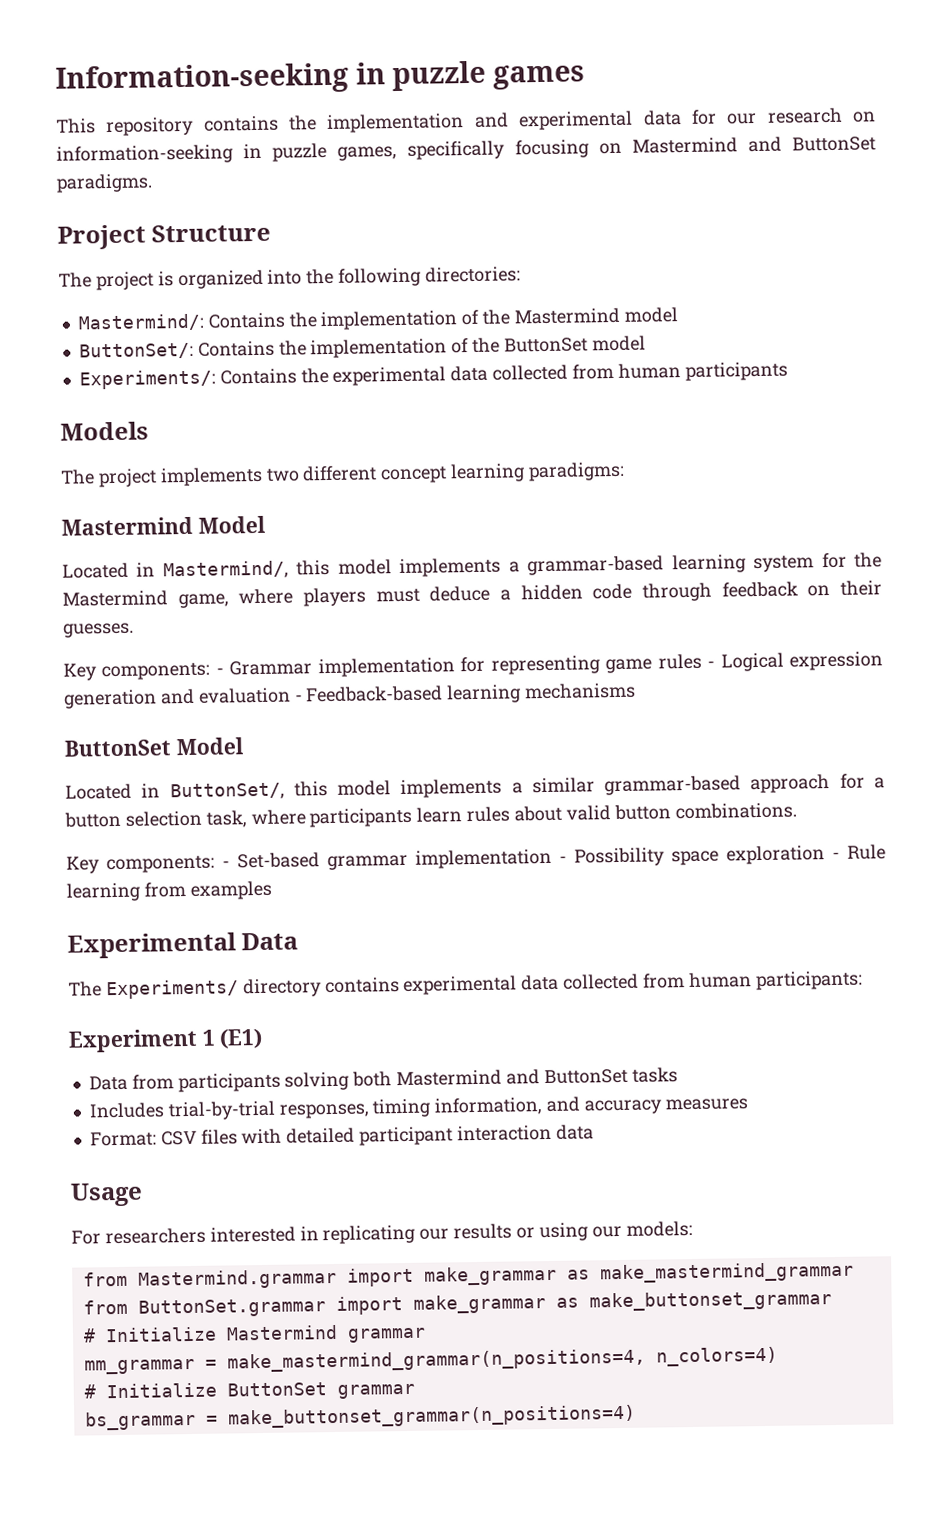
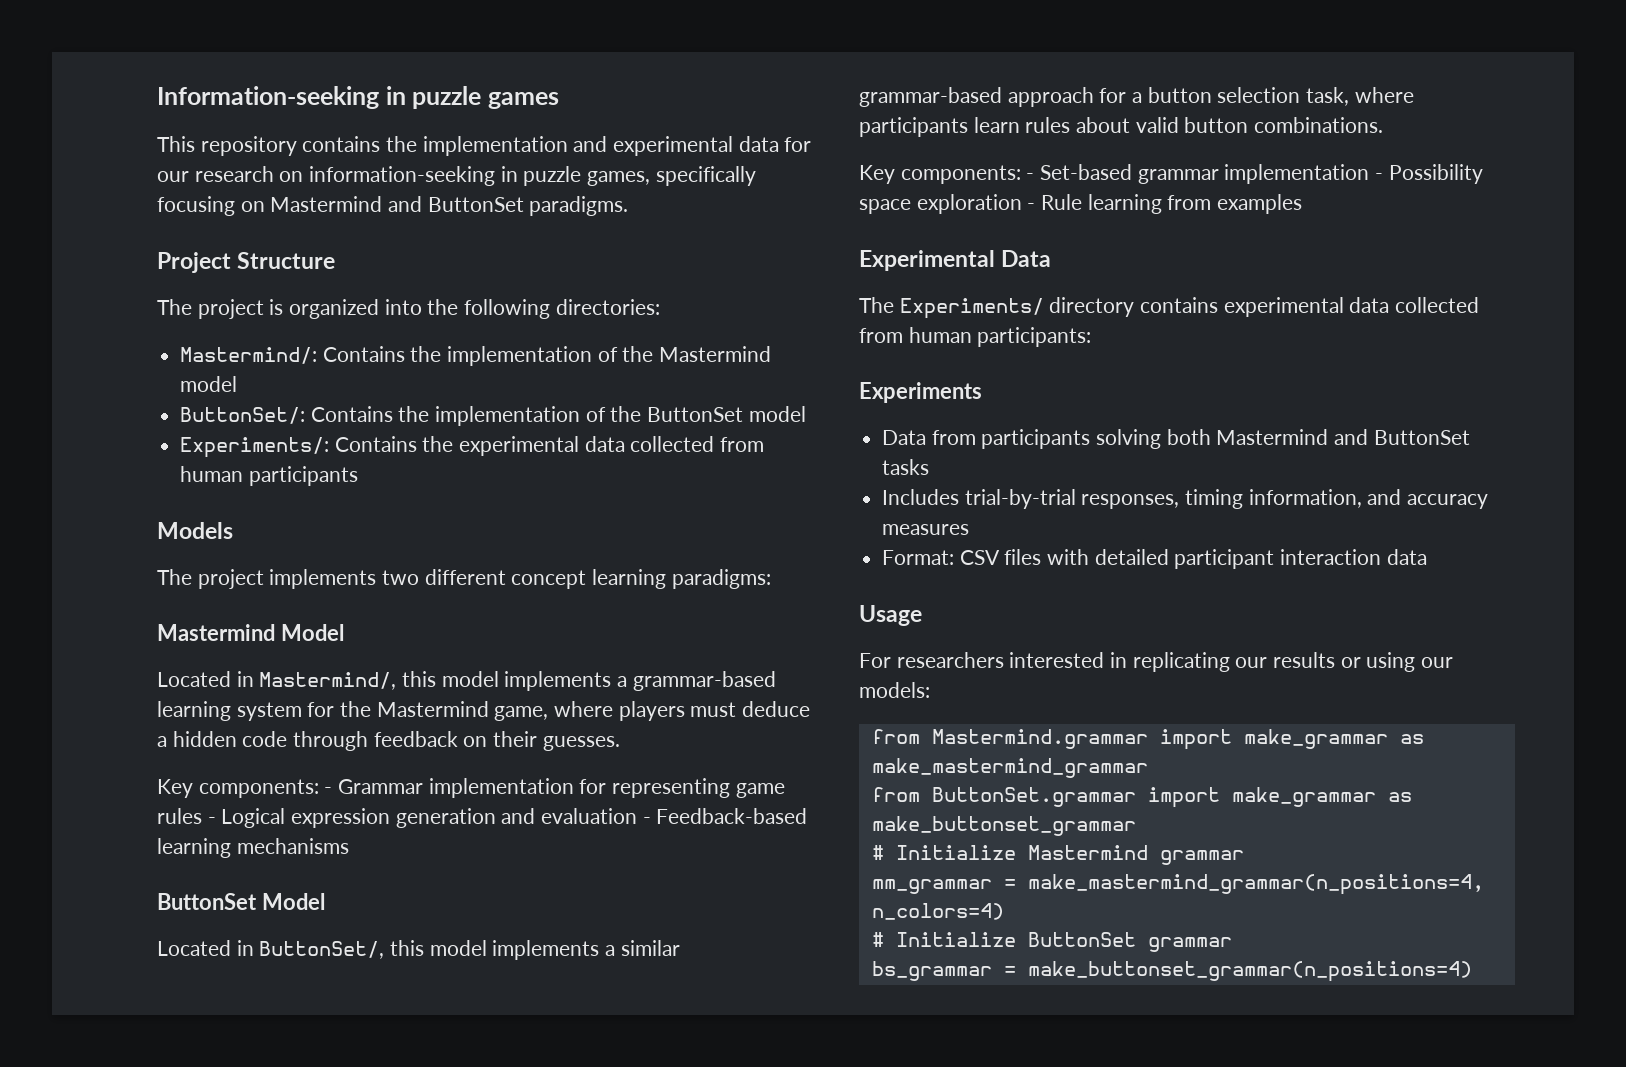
[68,1027,264,1053] Experiment 1 (E1) -> [859,382,982,403] Experiments

